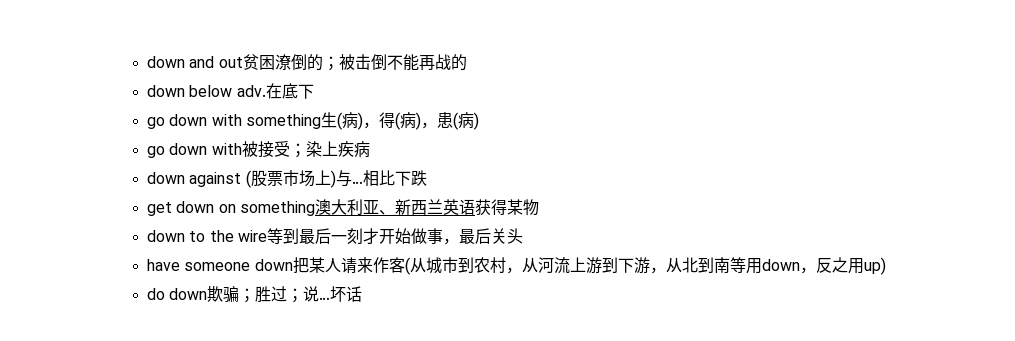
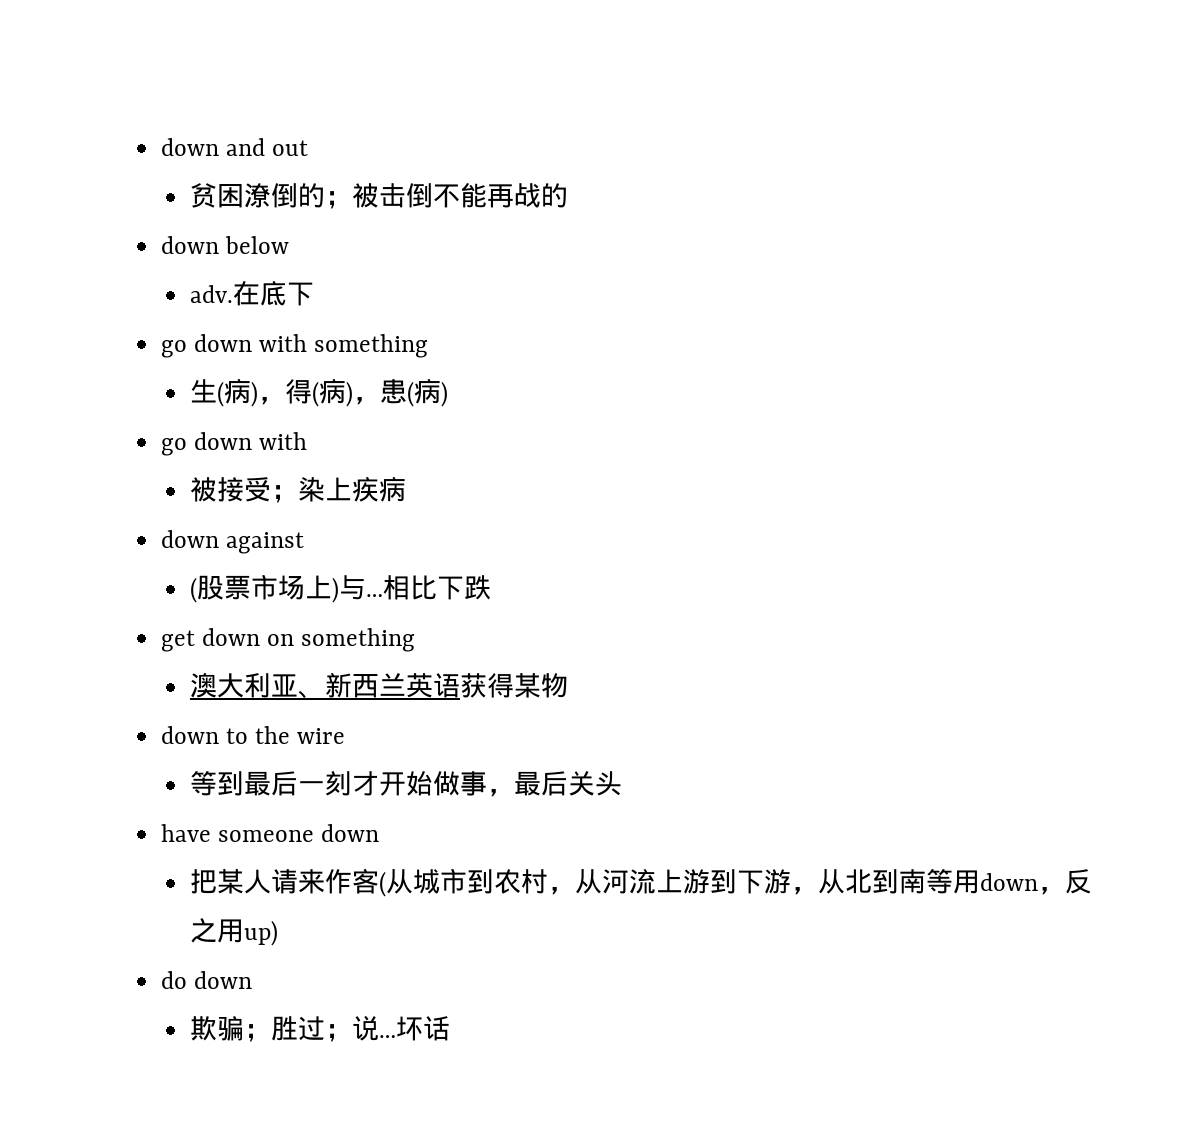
(243, 62) none -> (308, 148) //
(233, 91) none -> (289, 245) //
(321, 121) none -> (429, 346) //
(242, 149) none -> (307, 441) //
(242, 179) none -> (304, 543) //
(315, 208) none -> (416, 640) //
(267, 236) none -> (346, 736) //
(293, 265) none -> (379, 833) //
(208, 294) none -> (252, 980) //

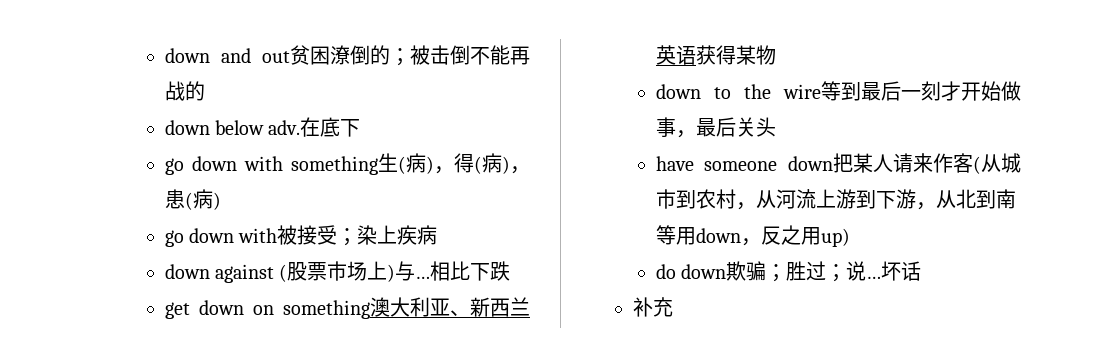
(308, 148) // -> (290, 57) none
(289, 245) // -> (264, 127) none
(429, 346) // -> (378, 165) none
(307, 441) // -> (278, 235) none
(304, 543) // -> (274, 273) none
(416, 640) // -> (370, 309) none
(346, 736) // -> (821, 91) none
(379, 833) // -> (833, 163) none
(252, 980) // -> (726, 271) none
(451, 1028) none -> [633,297,674,317] // 补充

